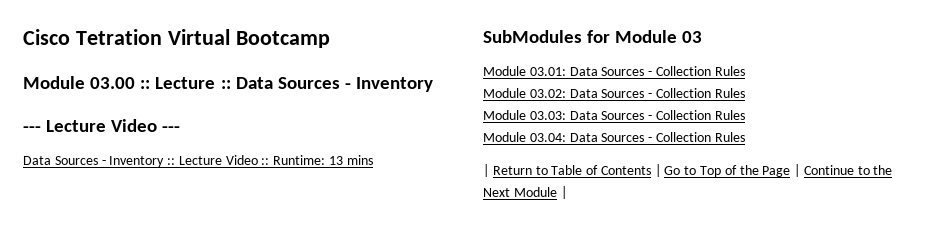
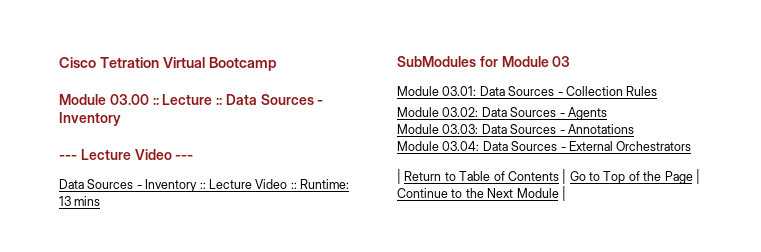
[655,88,745,98] Collection Rules -> [567,107,607,120] Agents
[655,110,745,120] Collection Rules -> [567,124,634,134] Annotations
[655,132,745,142] Collection Rules -> [568,141,692,151] External Orchestrators

